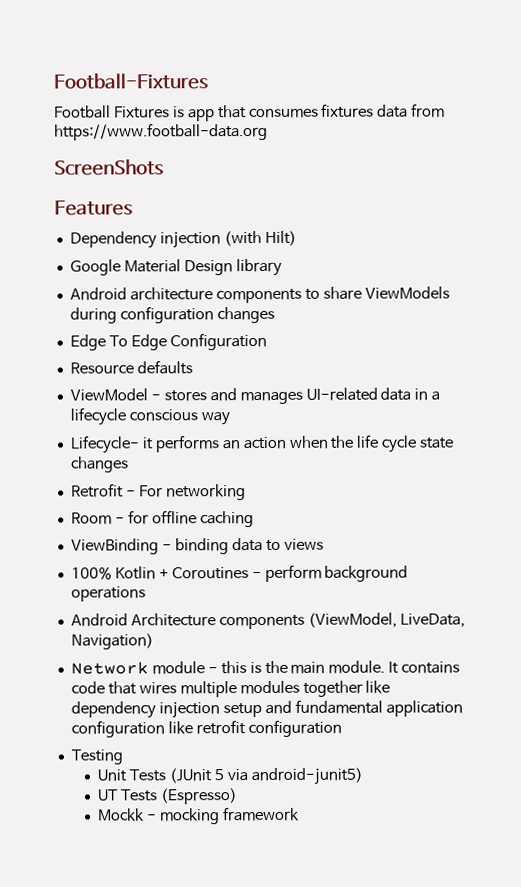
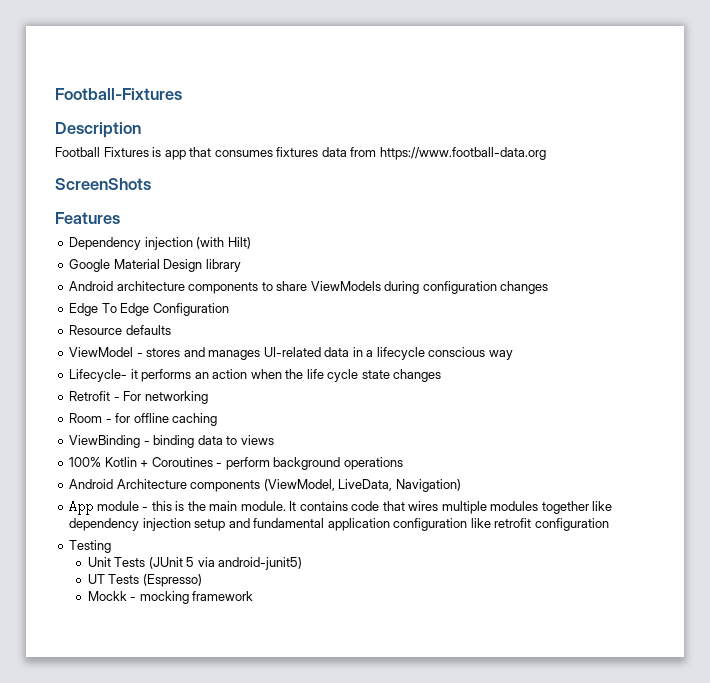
(209, 81) none -> [55,122,141,138] // Description
[70,661,149,675] Network -> [69,500,94,515] App

